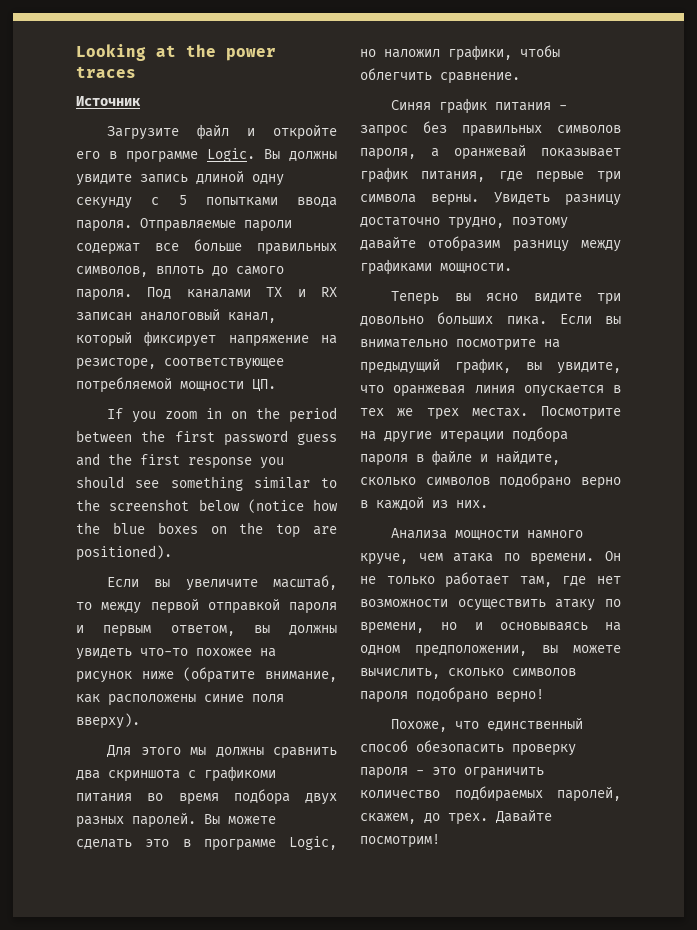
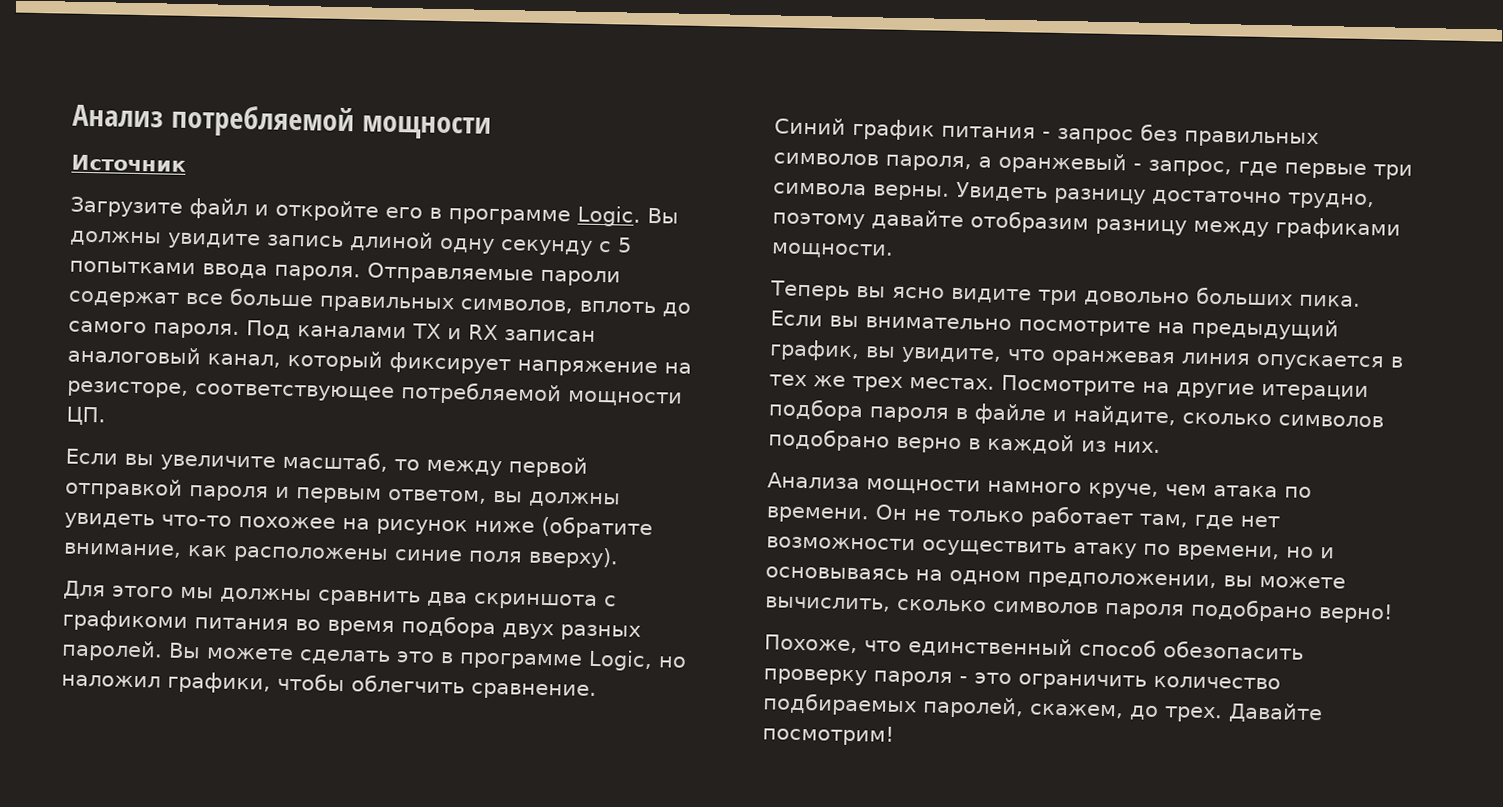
[76,44,276,61] [76,66,136,78] Looking at the power traces -> [72,104,492,140] Анализ потребляемой мощности
[107,407,337,423] [76,430,337,446] [76,453,284,469] [76,476,337,491] [76,499,338,513] [76,522,337,538] [76,545,172,561] // If you zoom in on the period between the first password guess and the first response you should see something similar to the screenshot below (notice how the blue boxes on the top are positioned). -> (106, 416) none
[391,100,432,110] Синяя -> [774,117,846,135] Синий
[454,145,621,160] [360,167,486,183] оранжевай показывает график питания, -> [998,151,1232,177] оранжевый - запрос,

